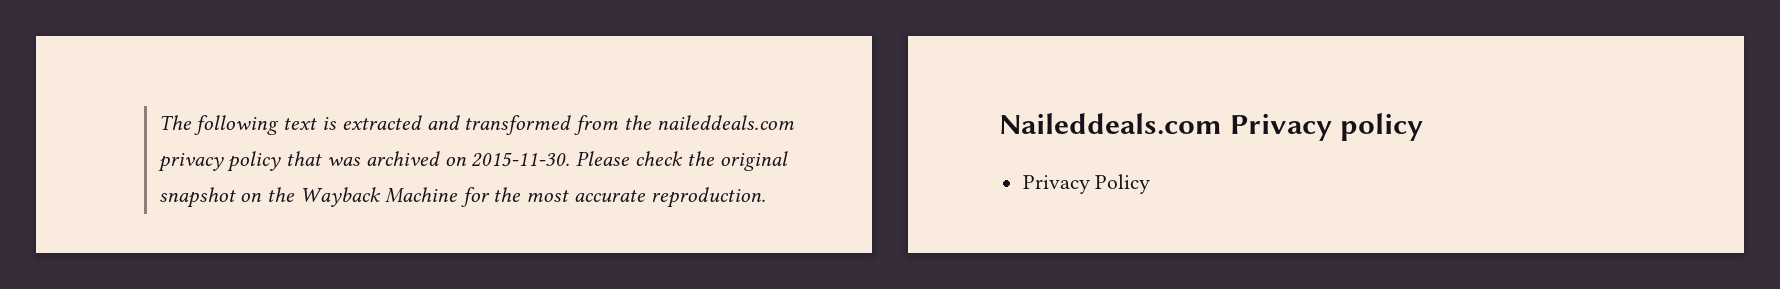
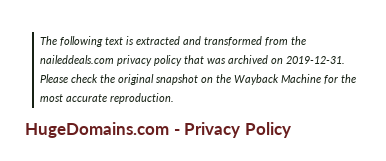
[471,152,571,167] 2015-11-30. -> [285,56,345,64] 2019-12-31.
[999,113,1424,141] Naileddeals.com Privacy policy // -> [25,122,180,138] HugeDomains.com -

